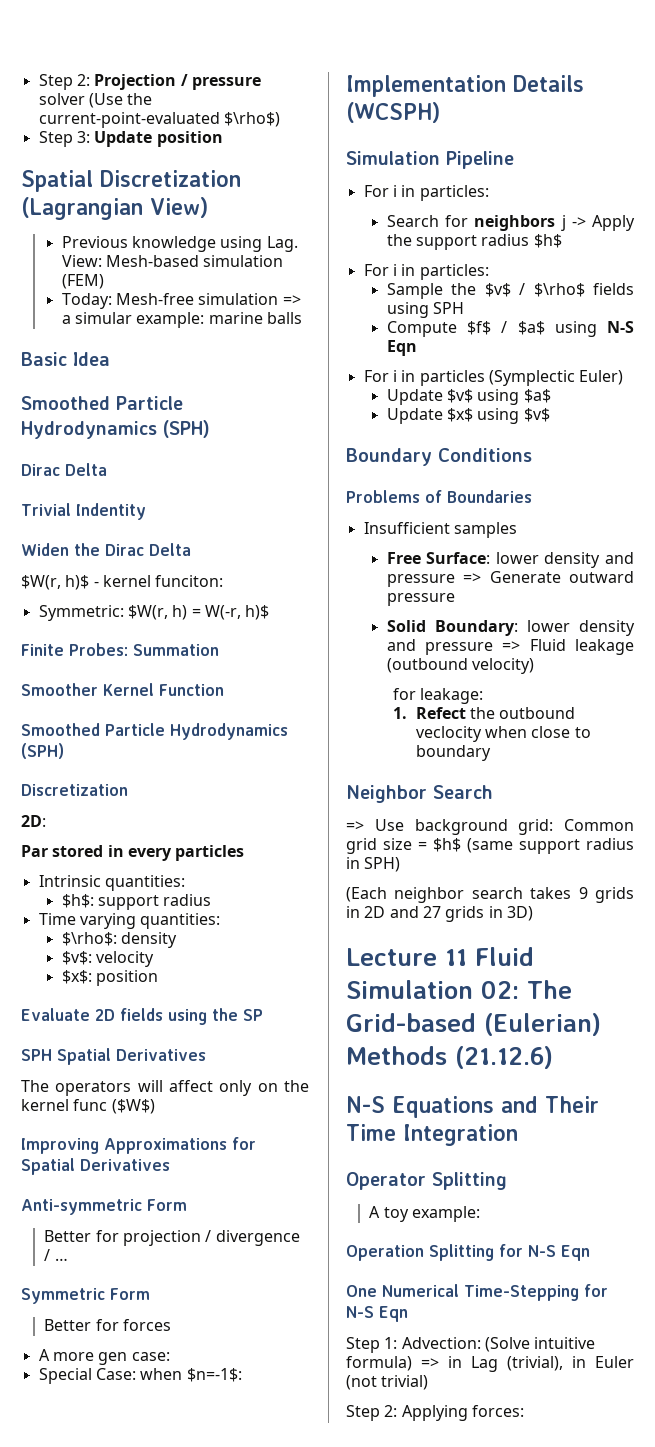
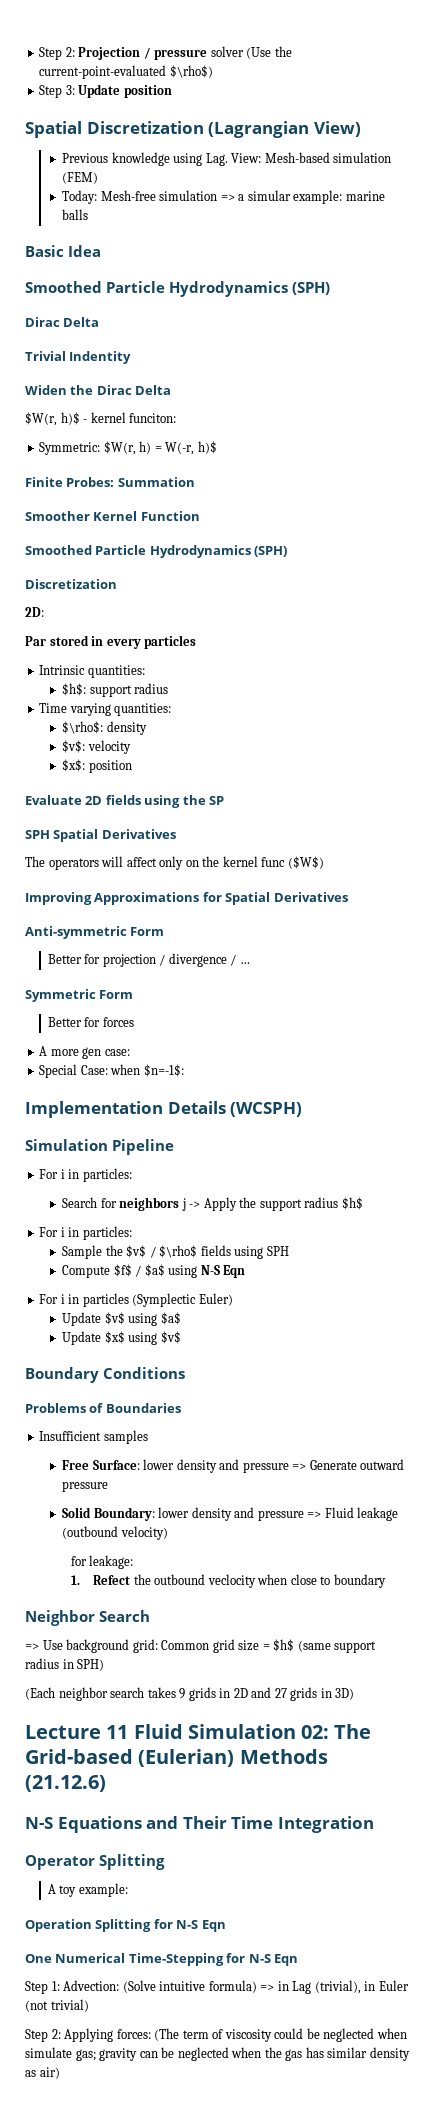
(524, 1411) none -> [154,2028,407,2042] [25,2047,410,2061] [25,2067,60,2079] (The term of viscosity could be neglected when simulate gas; gravity can be neglected when the gas has similar density as air)

